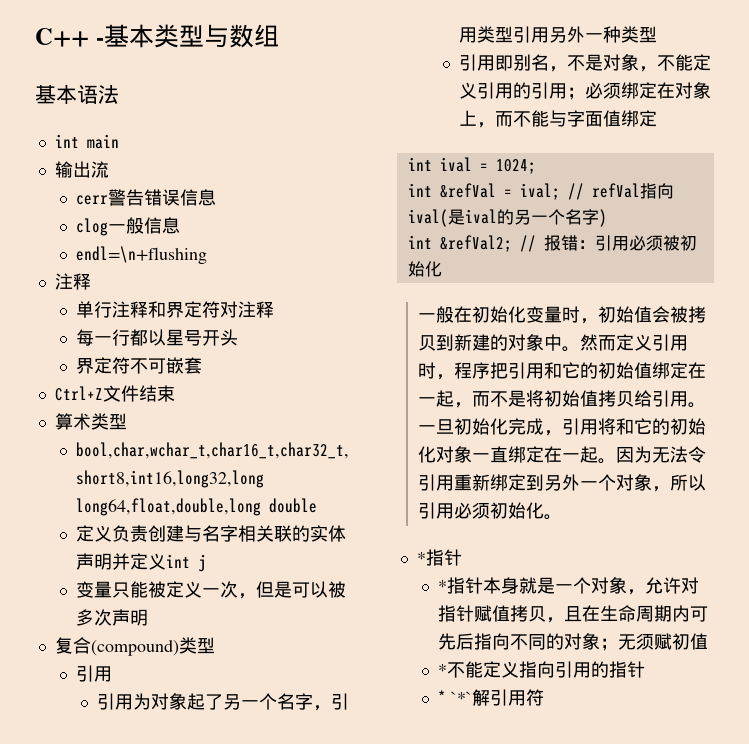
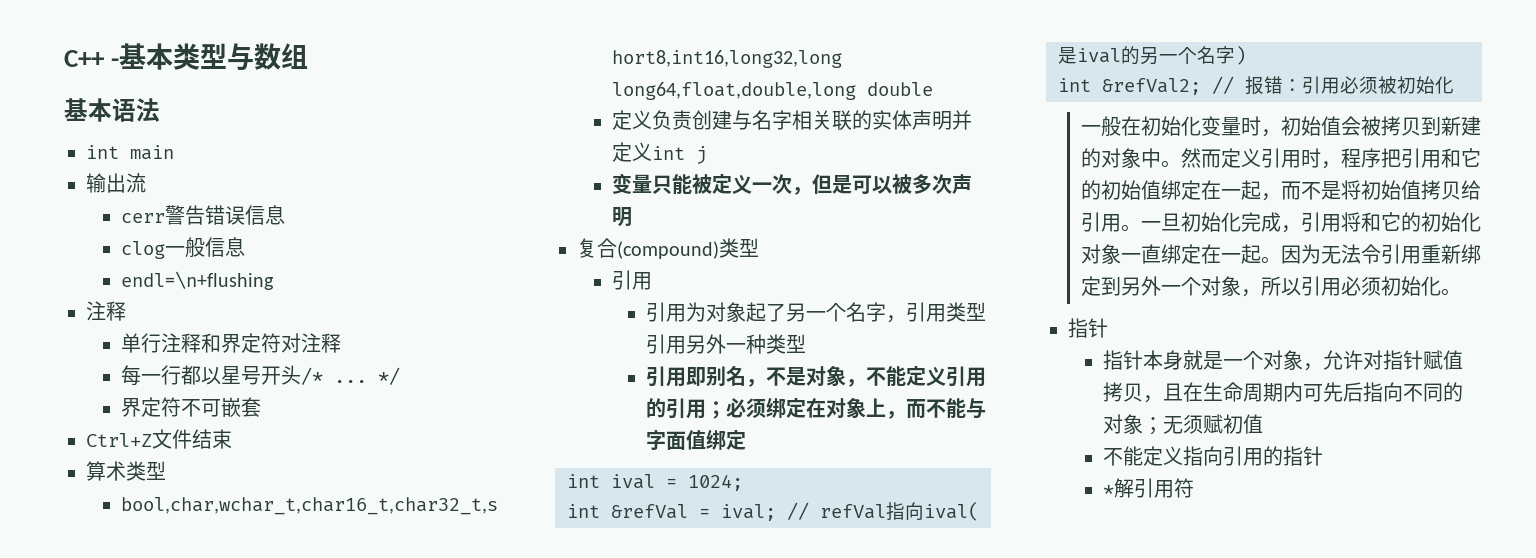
(238, 337) none -> [300,367,400,385] /* ... */
[416,549,462,566] [437,580,447,592] *指针 // * -> [1068,318,1108,338] 指针 //
[437,664,447,676] * -> (1263, 424) none
[450,691,472,704] `*` -> (1114, 490) none

